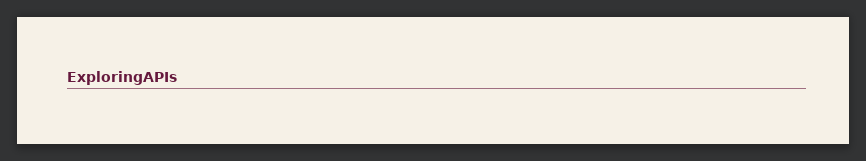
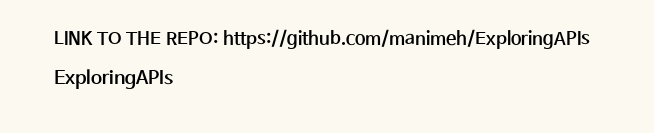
(67, 78) none -> [54,29,590,49] LINK TO THE REPO: https://github.com/manimeh/ExploringAPIs //

